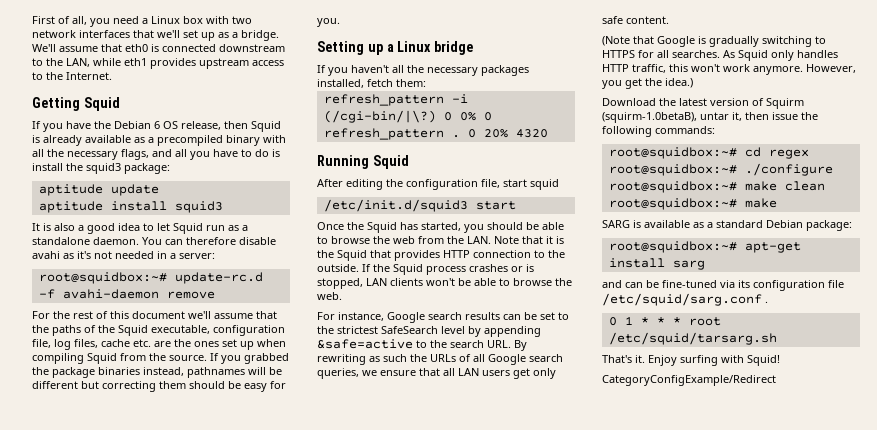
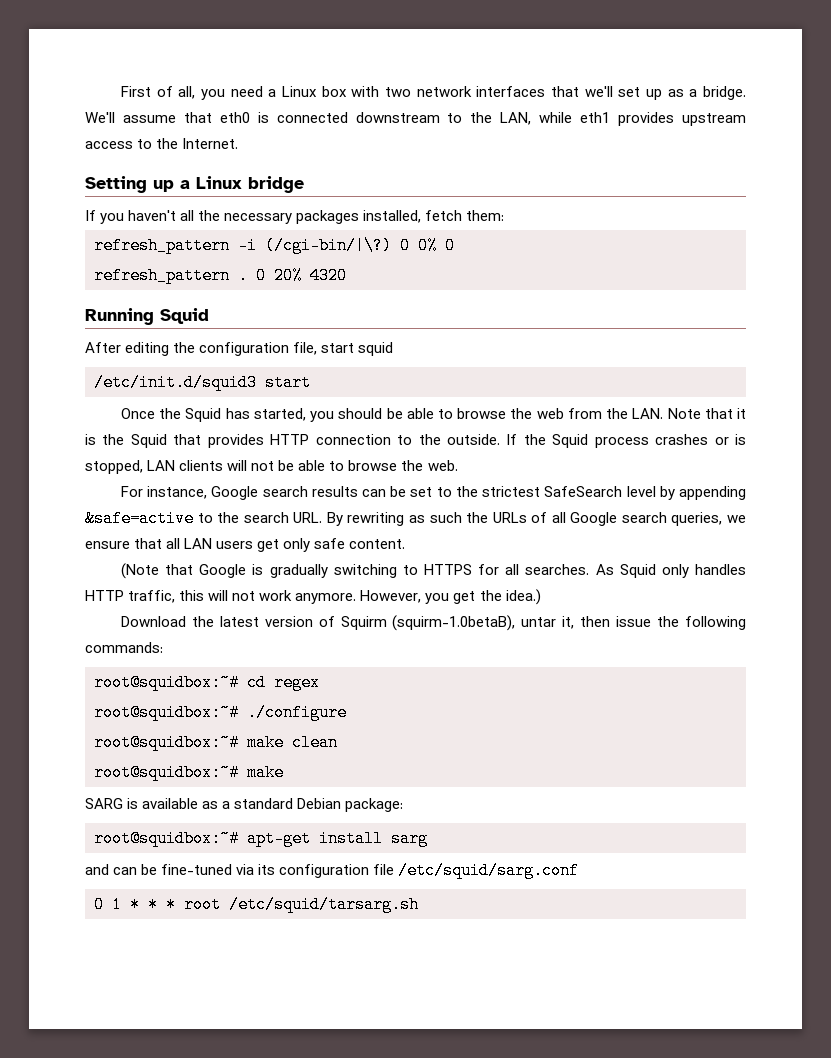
[32,97,120,111] [32,121,281,132] [32,135,286,146] [32,149,280,160] [32,163,170,174] [38,184,159,196] [38,201,223,213] [32,223,248,234] [32,237,276,245] [32,251,215,259] [38,272,263,284] [38,289,215,299] [32,311,277,319] [32,325,285,336] [32,339,286,350] [32,353,289,364] [32,367,282,378] [32,381,286,392] [317,18,340,27] // Getting Squid // If you have the Debian 6 OS release, then Squid is already available as a precompiled binary with all the necessary flags, and all you have to do is install the squid3 package: // aptitude update // aptitude install squid3 // It is also a good idea to let Squid run as a standalone daemon. You can therefore disable avahi as it's not needed in a server: // root@squidbox:~# update-rc.d -f avahi-daemon remove // For the rest of this document we'll assume that the paths of the Squid executable, configuration file, log files, cache etc. are the ones set up when compiling Squid from the source. If you grabbed the package binaries instead, pathnames will be different but correcting them should be easy for you. -> (239, 143) none
[426,278,455,286] won't -> [227,460,275,471] will not
[691,64,720,72] won't -> [208,590,256,601] will not
[765,301,768,303] . -> (580, 870) none
[602,355,780,366] [602,375,776,386] // That's it. Enjoy surfing with Squid! // CategoryConfigExample/Redirect -> (419, 904) none

